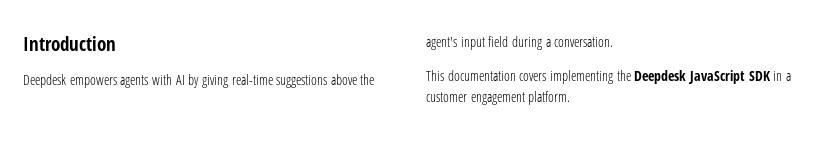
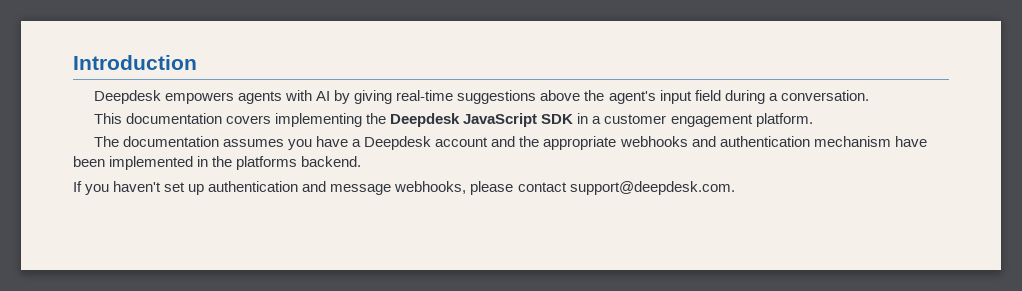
(571, 98) none -> [93,136,927,150] [73,156,362,170] [73,181,735,195] // The documentation assumes you have a Deepdesk account and the appropriate webhooks and authentication mechanism have been implemented in the platforms backend. // If you haven't set up authentication and message webhooks, please contact support@deepdesk.com.

